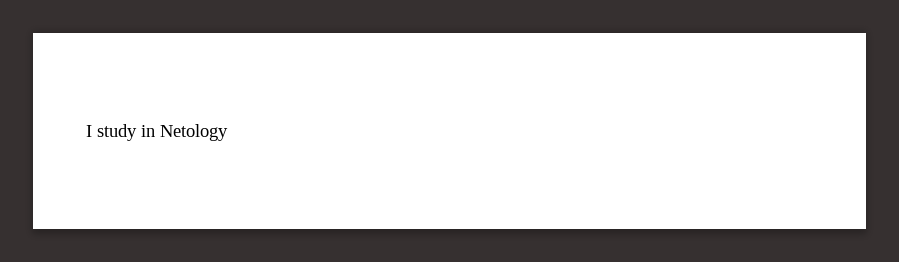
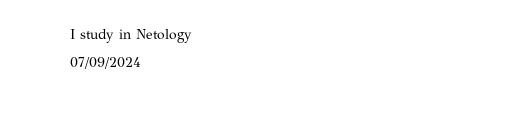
(228, 132) none -> [70,57,141,69] // 07/09/2024

